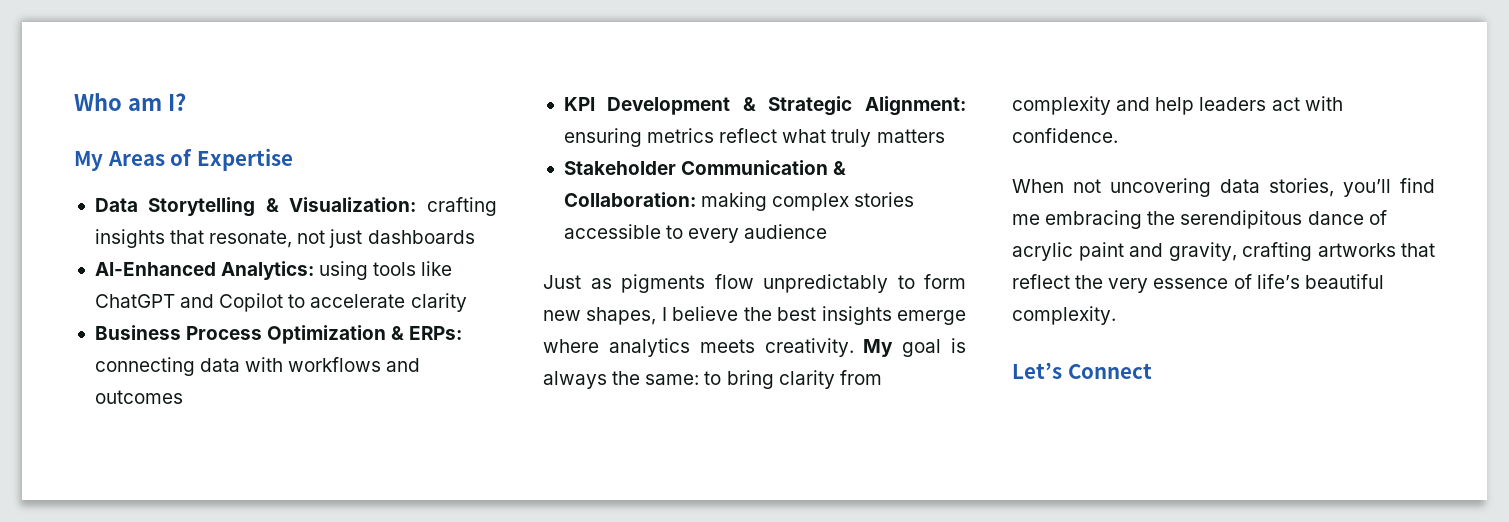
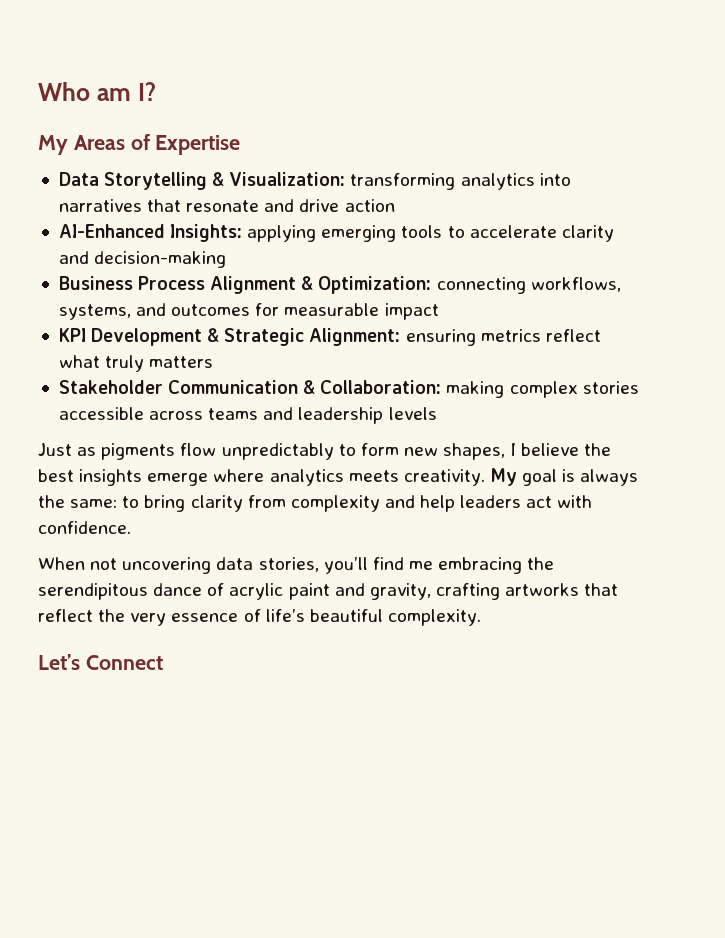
[427,197,498,216] [94,229,475,248] [94,261,453,280] [94,293,284,312] crafting insights that resonate, not just dashboards // AI-Enhanced Analytics: using tools like ChatGPT and Copilot -> [350,173,571,190] [58,199,395,212] [58,224,443,242] transforming analytics into narratives that resonate and drive action // AI-Enhanced Insights: applying emerging tools
(467, 302) none -> [58,251,227,268] and decision-making
[267,325,463,344] [94,357,382,376] Optimization & ERPs: connecting data with workflows -> [210,276,621,294] [58,304,131,320] Alignment & Optimization: connecting workflows, systems,
(183, 397) none -> [255,303,439,320] for measurable impact
[666,224,828,243] to every audience -> [149,407,437,424] across teams and leadership levels

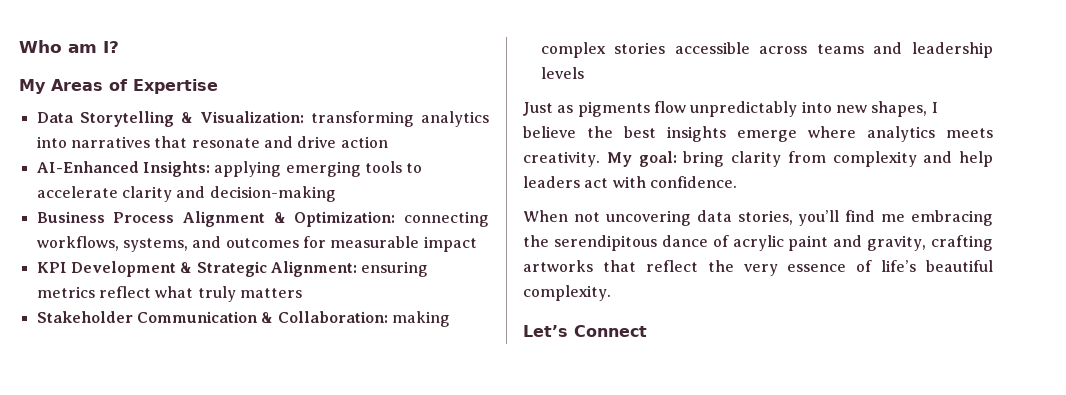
[338,443,399,456] to form -> [801,101,832,113] into
[522,469,639,486] [38,495,140,508] goal is always the same: to -> [638,151,677,167] goal:

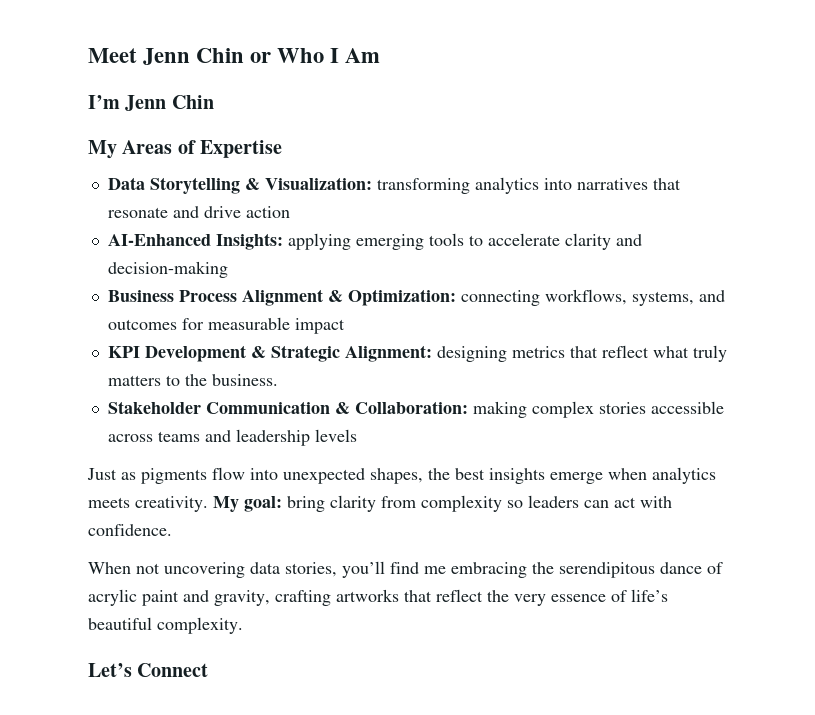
[19,40,119,53] Who am I? -> [88,48,381,65] [88,95,214,111] Meet Jenn Chin or Who I Am // I’m Jenn Chin
[361,261,429,277] [36,286,95,298] ensuring metrics -> [436,346,598,362] designing metrics that
(302, 293) none -> [165,374,278,386] to the business.
[690,101,938,117] [523,126,576,138] unpredictably into new shapes, I believe -> [250,468,423,484] into unexpected shapes,
[808,126,856,138] where -> [608,468,647,480] when
[923,151,993,167] [523,176,580,188] and help leaders -> [507,495,609,508] so leaders can

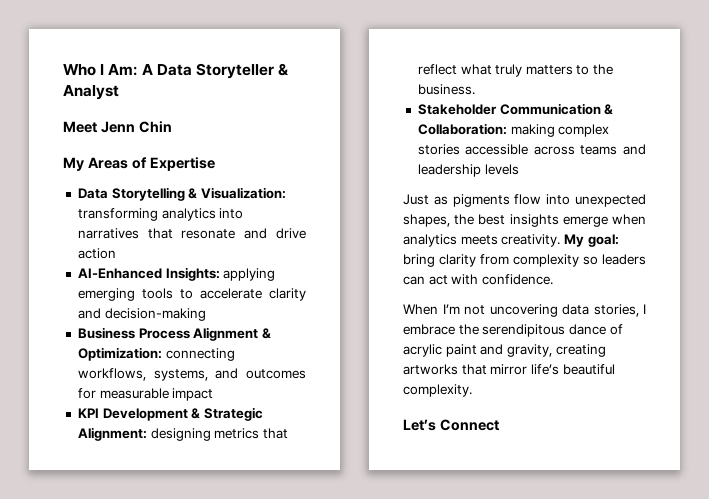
[88,48,381,65] [88,95,120,109] Meet Jenn Chin or Who I Am // I’m -> [63,63,290,79] [63,85,119,100] [63,121,97,133] Who I Am: A Data Storyteller & Analyst // Meet
(131, 568) none -> [442,304,460,314] I’m
[342,561,527,578] you’ll find me embracing -> [643,304,646,314] [403,324,455,335] I embrace
[275,590,331,606] crafting -> [555,344,606,357] creating
[436,589,627,606] reflect the very essence of -> [490,364,528,375] mirror

